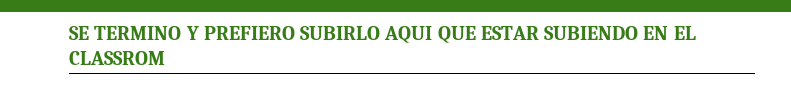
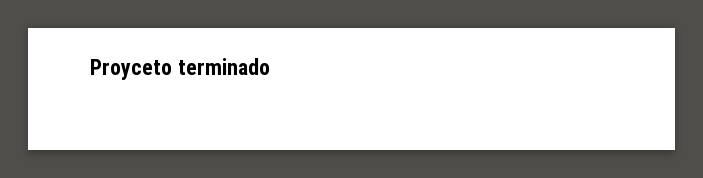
[69,26,696,44] [69,51,165,65] SE TERMINO Y PREFIERO SUBIRLO AQUI QUE ESTAR SUBIENDO EN EL CLASSROM -> [90,58,270,80] Proyceto terminado

